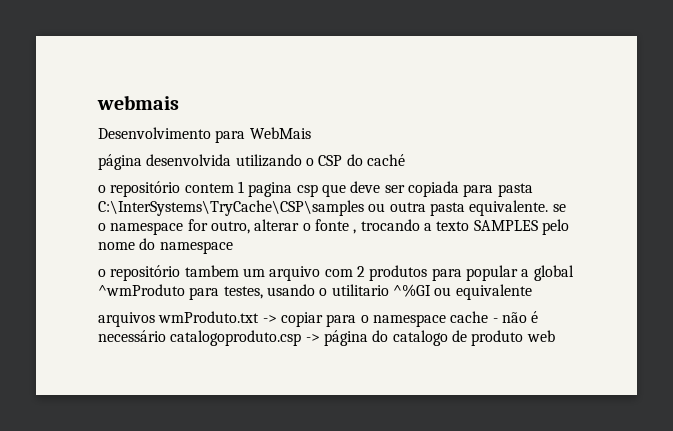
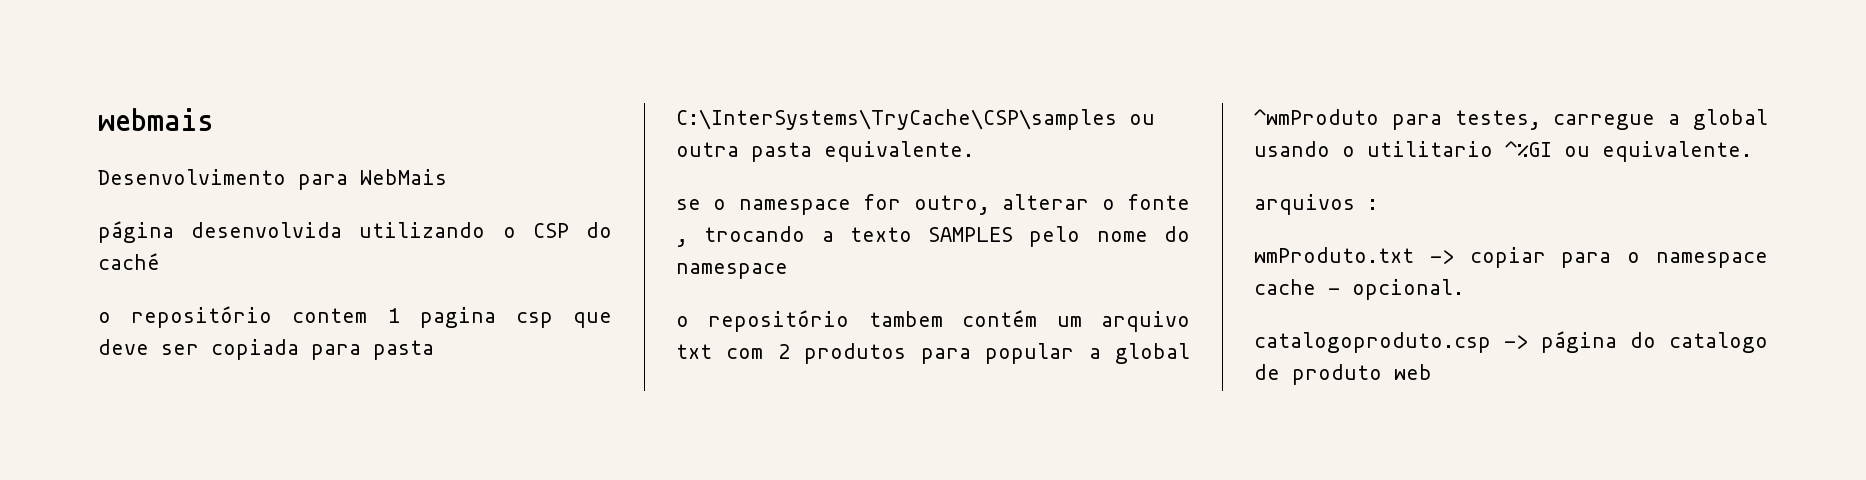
(549, 208) none -> (974, 151) //
(239, 271) none -> [962,310,1038,327] contém
(321, 273) none -> [676,344,712,359] txt
(263, 292) none -> [1553,109,1768,130] carregue a global
[455,284,532,300] equivalente -> [1602,141,1752,162] equivalente.
(155, 319) none -> [1367,199,1378,210] : //
[501,311,539,323] [98,330,166,342] não é necessário -> [1352,279,1464,300] opcional. //

